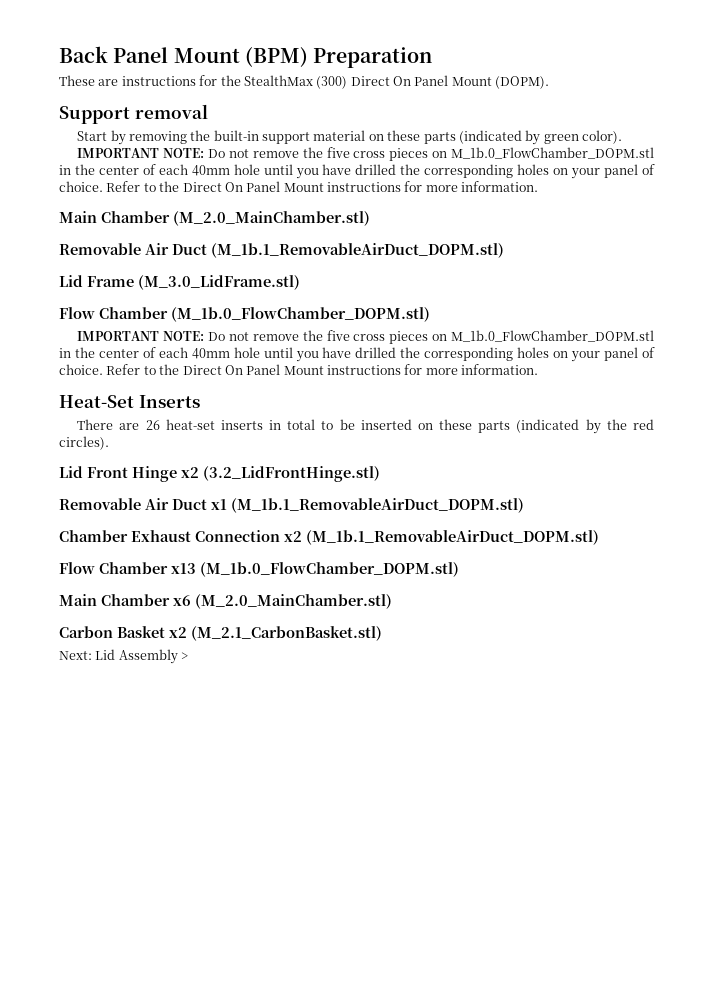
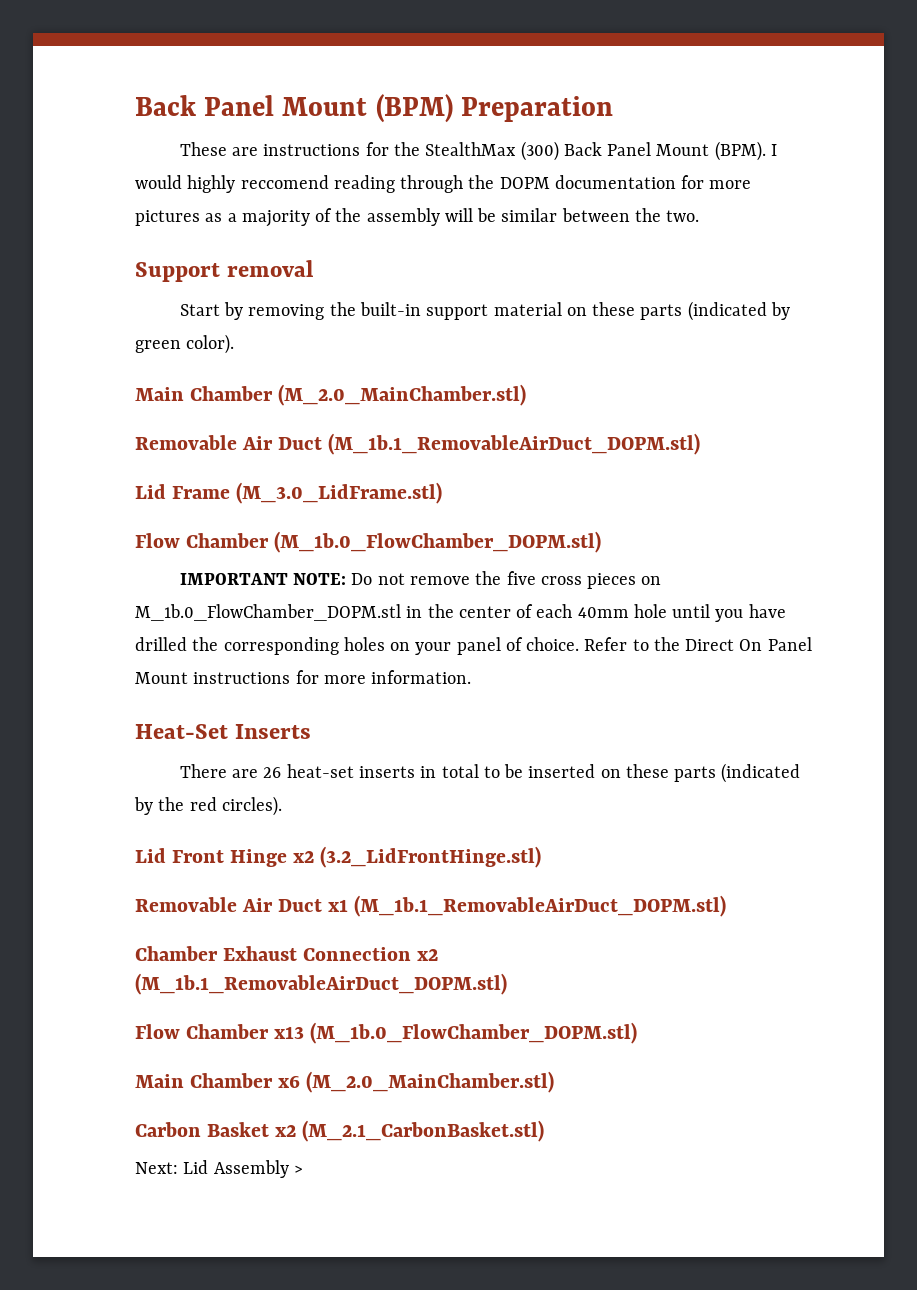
[350,75,550,89] Direct On Panel Mount (DOPM). -> [563,141,777,161] [135,175,752,193] [135,208,700,227] Back Panel Mount (BPM). I would highly reccomend reading through the DOPM documentation for more pictures as a majority of the assembly will be similar between the two.
[77,147,654,161] [59,164,656,179] [59,181,539,192] // IMPORTANT NOTE: Do not remove the five cross pieces on M_1b.0_FlowChamber_DOPM.stl in the center of each 40mm hole until you have drilled the corresponding holes on your panel of choice. Refer to the Direct On Panel Mount instructions for more information. -> (235, 344) none

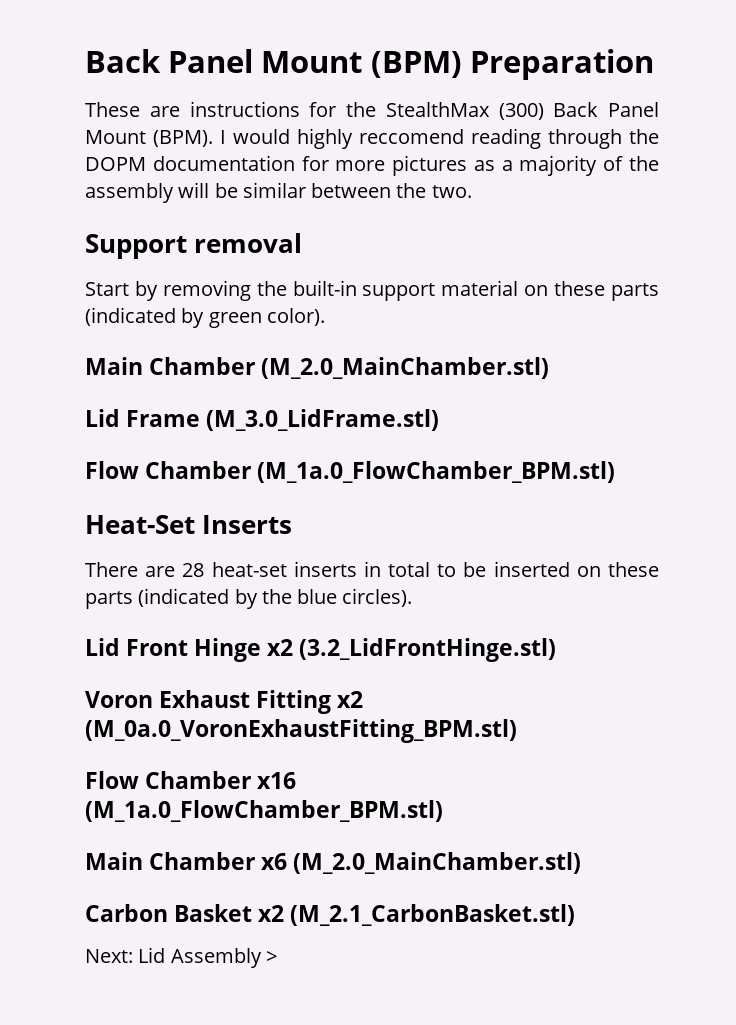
[135,433,701,455] // Removable Air Duct (M_1b.1_RemovableAirDuct_DOPM.stl) -> (550, 368) none
[274,531,602,553] [179,571,662,589] [135,604,786,622] [135,637,812,655] [135,670,472,684] (M_1b.0_FlowChamber_DOPM.stl) // IMPORTANT NOTE: Do not remove the five cross pieces on M_1b.0_FlowChamber_DOPM.stl in the center of each 40mm hole until you have drilled the corresponding holes on your panel of choice. Refer to the Direct On Panel Mount instructions for more information. -> [257,461,616,483] (M_1a.0_FlowChamber_BPM.stl)
[263,767,282,778] 26 -> [182,563,205,577] 28
[189,797,217,811] red -> [297,589,338,604] blue
[135,895,727,917] [135,946,439,961] [135,973,507,995] [135,1022,638,1044] Removable Air Duct x1 (M_1b.1_RemovableAirDuct_DOPM.stl) // Chamber Exhaust Connection x2 (M_1b.1_RemovableAirDuct_DOPM.stl) // Flow Chamber x13 (M_1b.0_FlowChamber_DOPM.stl) -> [85,690,364,714] [85,719,517,743] [85,771,297,789] [85,800,443,822] Voron Exhaust Fitting x2 (M_0a.0_VoronExhaustFitting_BPM.stl) // Flow Chamber x16 (M_1a.0_FlowChamber_BPM.stl)

